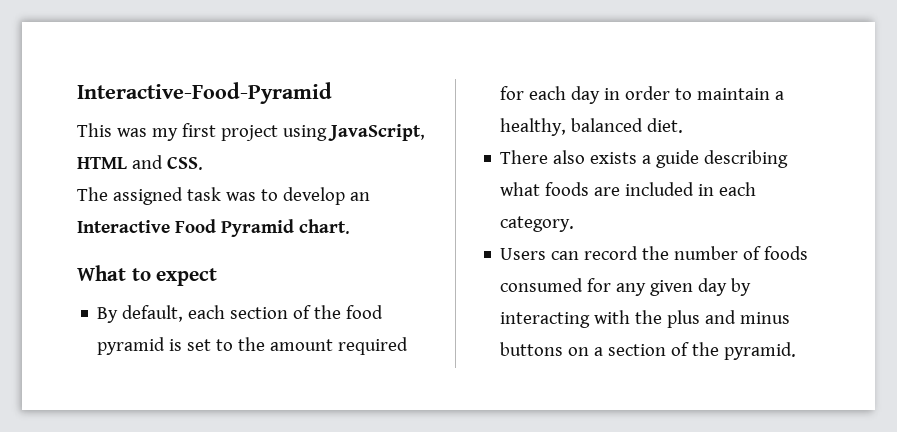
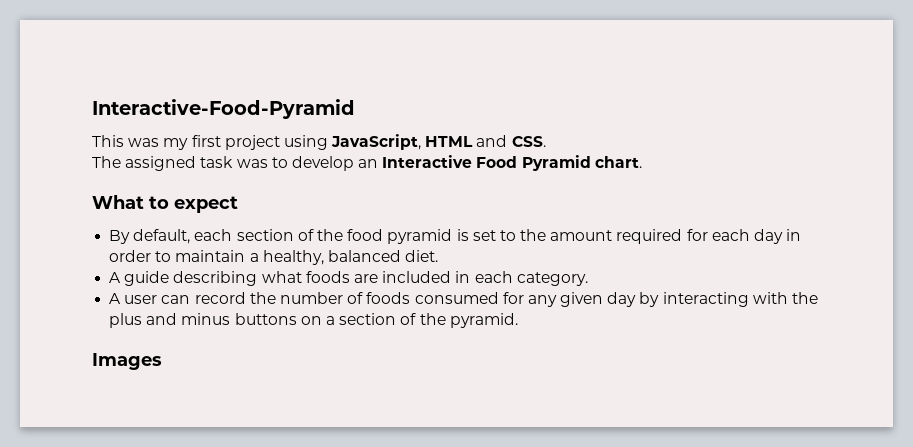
[500,150,652,164] There also exists a -> [109,272,122,283] A
[500,248,547,260] Users -> [109,293,158,304] A user
(797, 351) none -> [92,353,162,370] // Images

